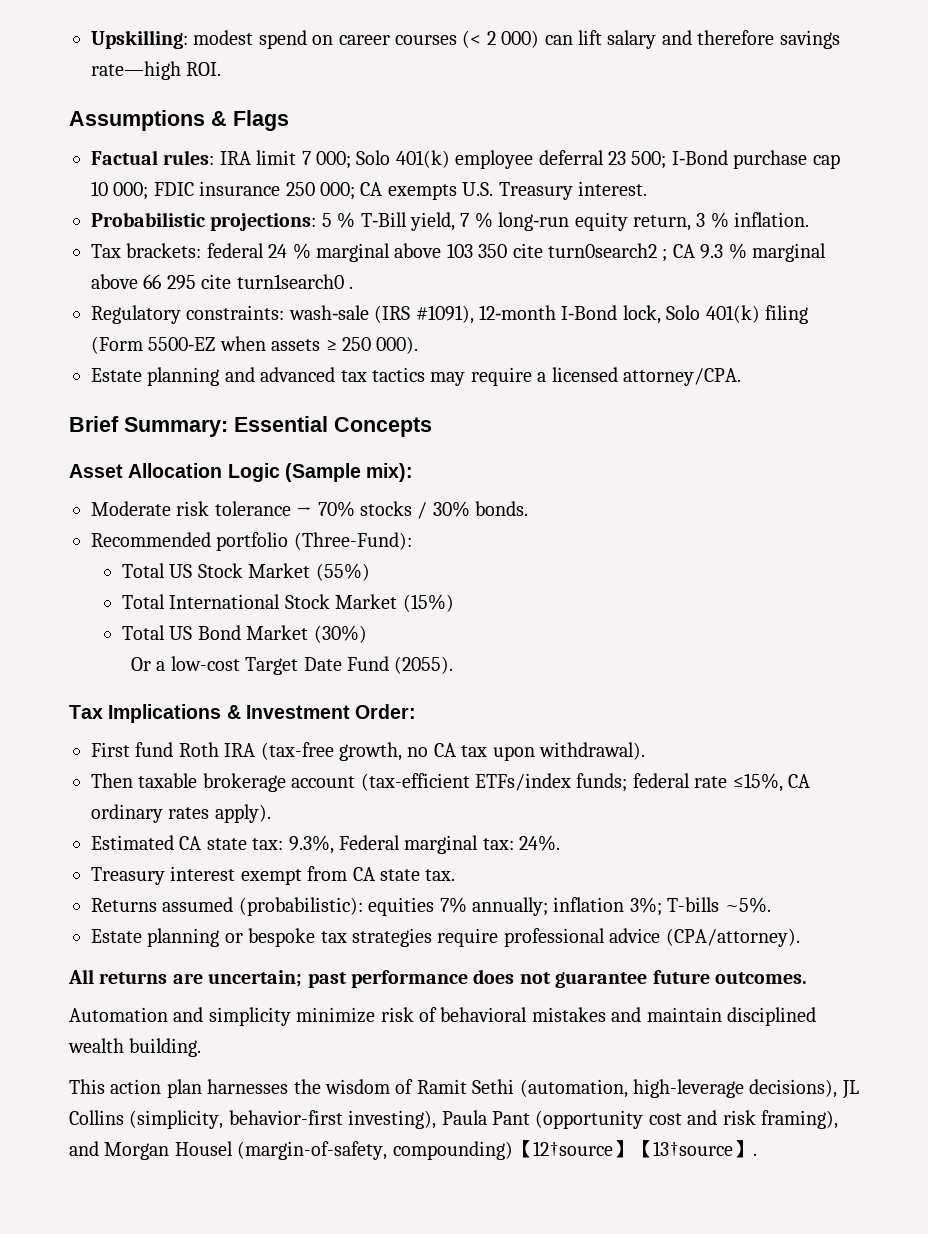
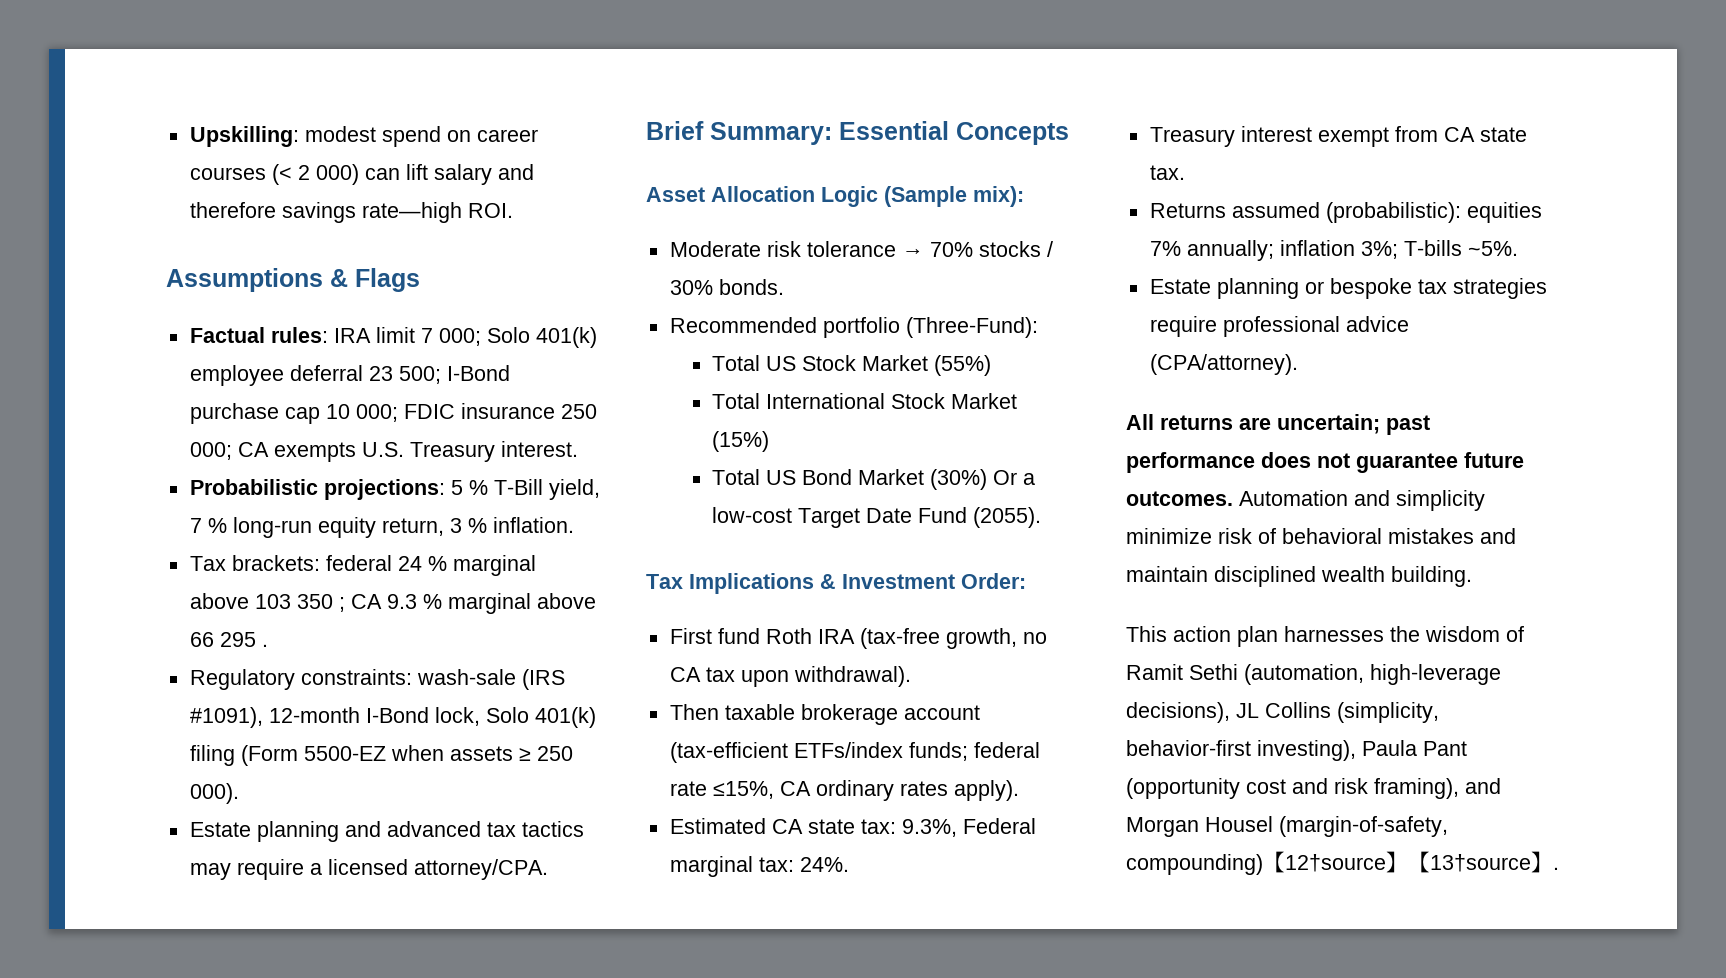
[512,243,657,258] cite turn0search2 -> (333, 601) none
[201,274,344,289] cite turn1search0 -> (256, 639) none
(367, 634) // -> (988, 479) none
(807, 978) // -> (1233, 498) none

